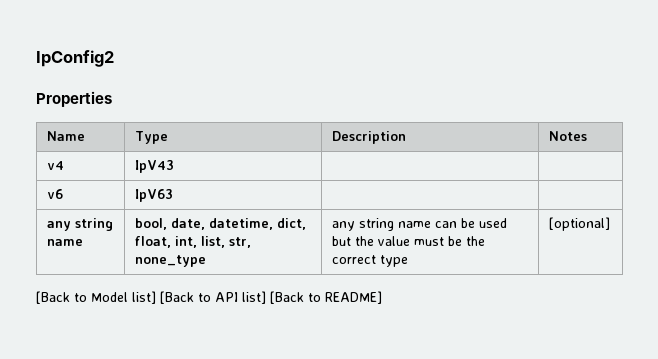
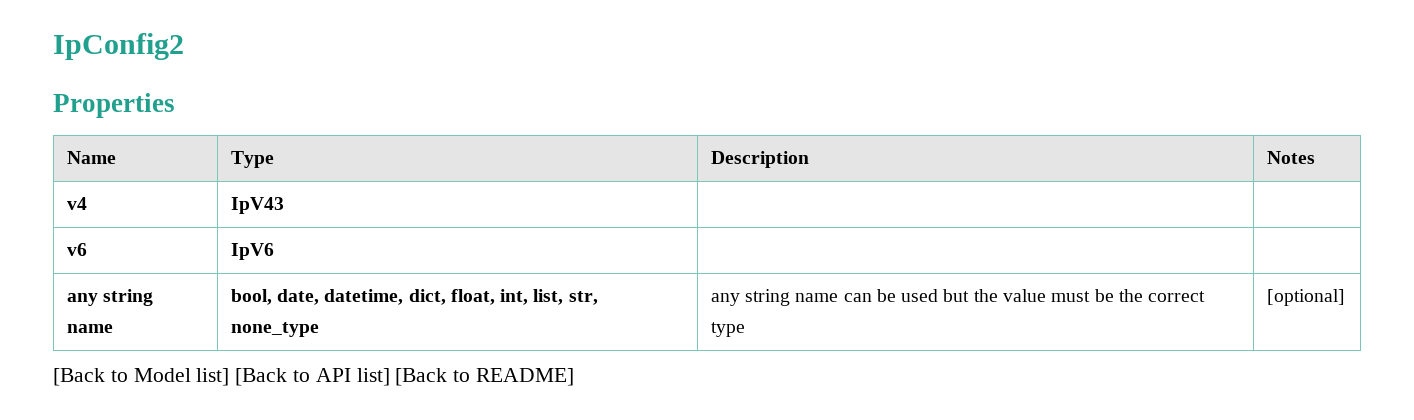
[134,189,173,202] IpV63 -> [230,243,274,260] IpV6

